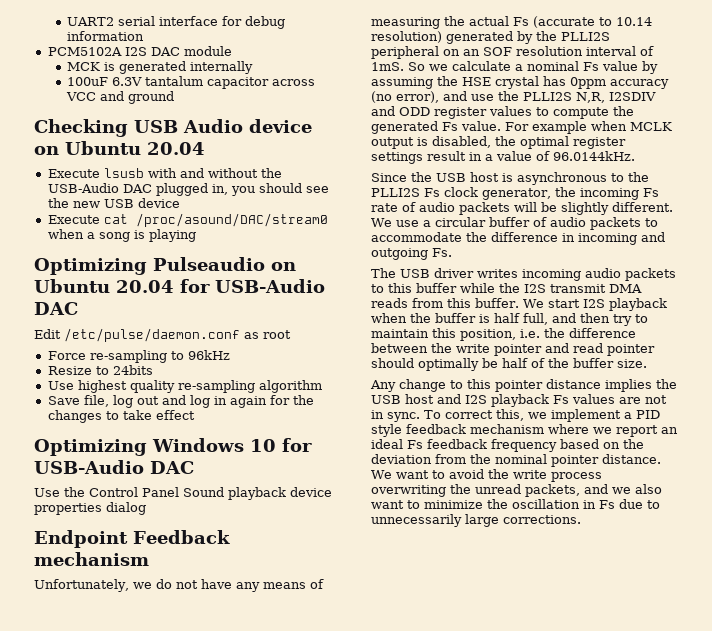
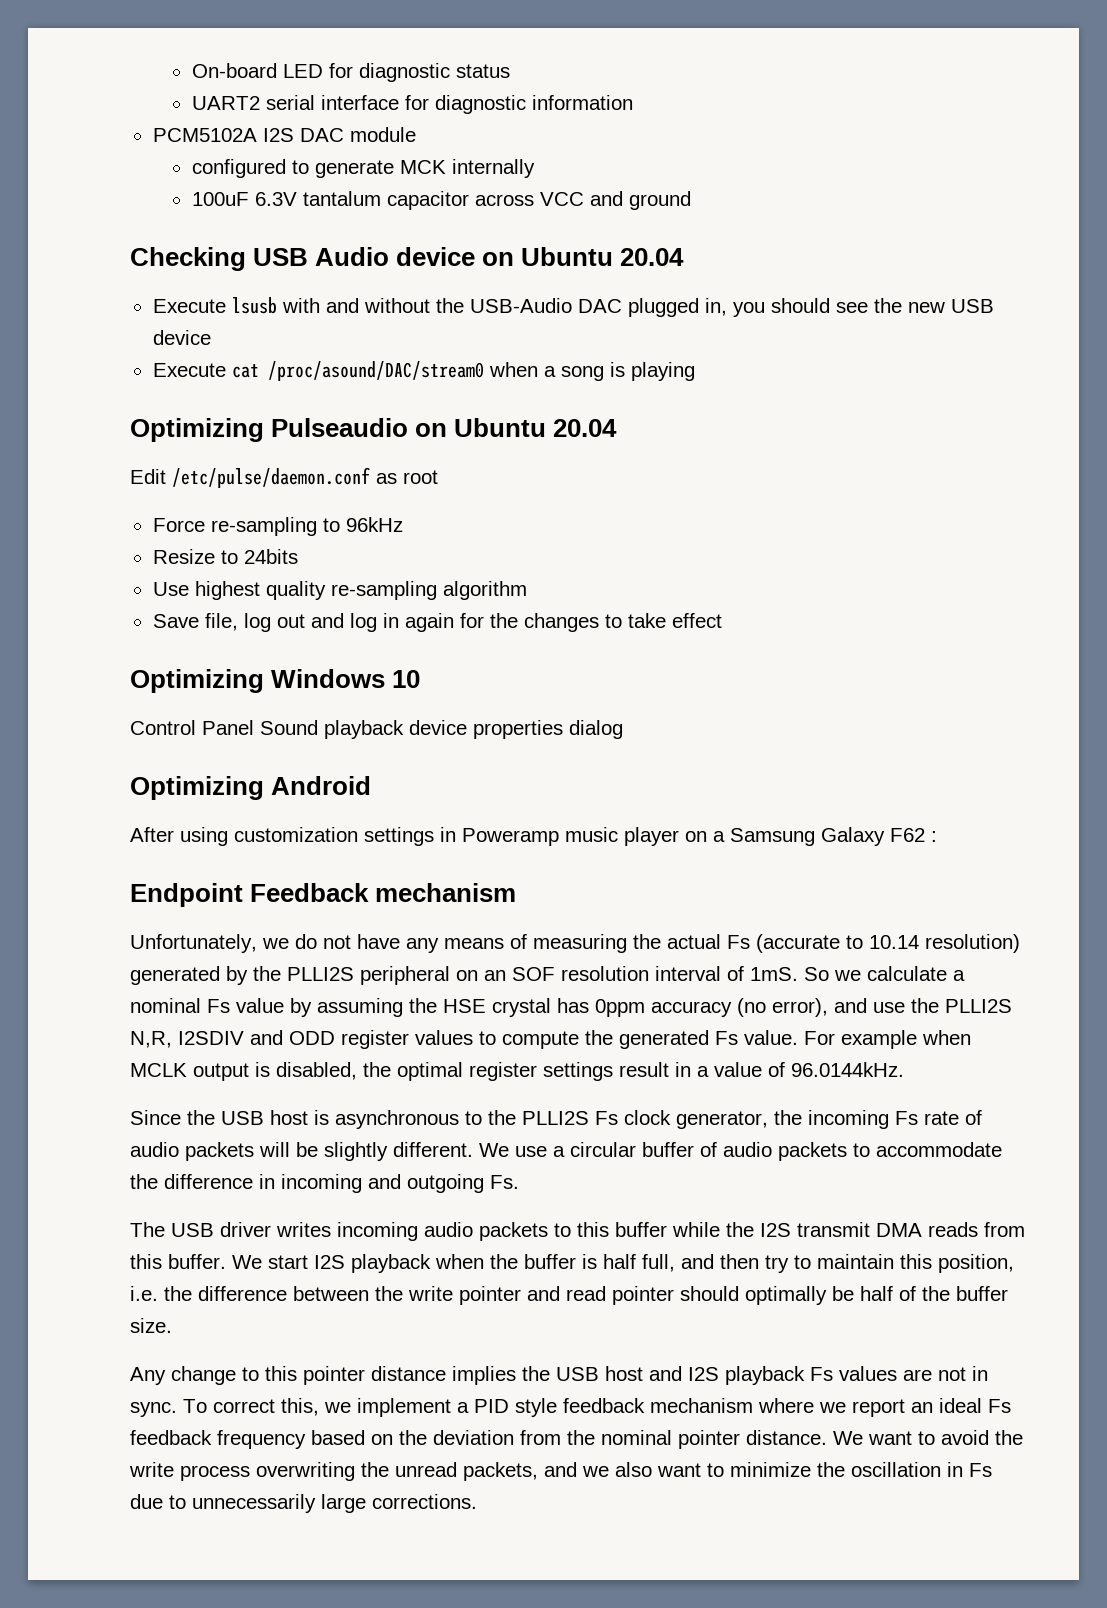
(67, 21) none -> [191,63,510,82] On-board LED for diagnostic status //
[245,16,286,29] debug -> [434,95,526,114] diagnostic
[67,61,187,74] MCK is generated -> [191,159,446,178] configured to generate MCK
[180,279,325,293] [34,302,78,315] for USB-Audio DAC -> (618, 428) none
[282,438,312,452] [34,460,194,474] [34,487,85,497] for USB-Audio DAC // Use the -> (421, 679) //
(146, 508) none -> [130,776,372,800] [130,827,937,846] // Optimizing Android // After using customization settings in Poweramp music player on a Samsung Galaxy F62 :

